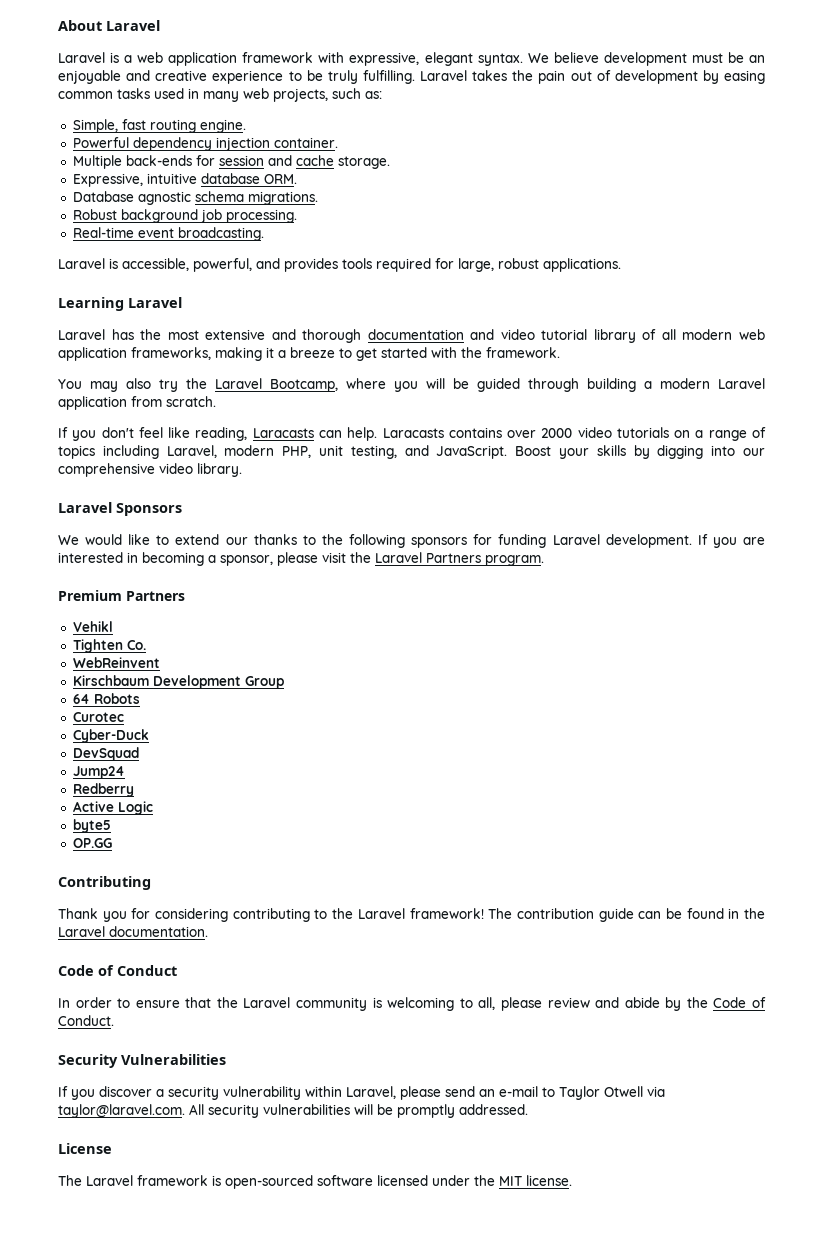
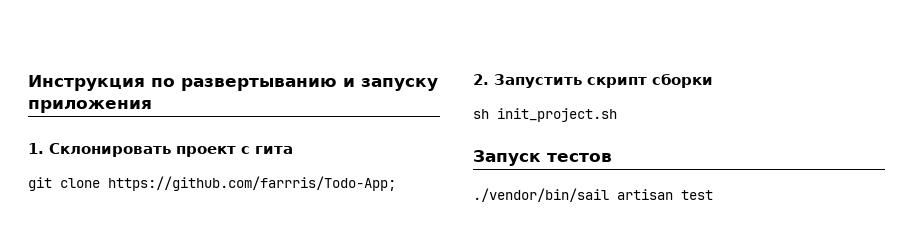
[58,20,160,31] [58,52,766,66] [58,70,765,84] [58,88,382,102] [72,119,246,133] [72,137,338,151] [72,155,390,169] [72,173,297,187] [72,191,318,205] [72,209,297,223] [72,227,264,241] [58,258,621,272] [58,297,182,311] [58,329,765,343] [58,347,560,361] [58,378,765,392] [58,396,216,410] [58,427,767,441] [58,445,765,459] [58,463,242,477] [58,502,182,516] [58,534,766,548] [58,552,544,566] [58,590,185,601] [72,621,113,632] [72,639,146,653] [72,657,160,668] [72,675,284,689] [72,693,140,704] [72,712,124,722] [72,729,149,743] [72,747,139,761] [72,766,125,779] [72,783,134,797] [72,801,153,815] [72,819,111,833] [72,838,112,848] [58,876,151,890] [58,908,765,922] [58,926,208,937] [58,965,177,976] [58,997,766,1011] [58,1015,114,1026] [58,1054,226,1068] [58,1086,665,1100] [58,1104,528,1118] [58,1143,112,1154] [58,1175,572,1189] About Laravel // Laravel is a web application framework with expressive, elegant syntax. We believe development must be an enjoyable and creative experience to be truly fulfilling. Laravel takes the pain out of development by easing common tasks used in many web projects, such as: // Simple, fast routing engine. // Powerful dependency injection container. // Multiple back-ends for session and cache storage. // Expressive, intuitive database ORM. // Database agnostic schema migrations. // Robust background job processing. // Real-time event broadcasting. // Laravel is accessible, powerful, and provides tools required for large, robust applications. // Learning Laravel // Laravel has the most extensive and thorough documentation and video tutorial library of all modern web application frameworks, making it a breeze to get started with the framework. // You may also try the Laravel Bootcamp, where you will be guided through building a modern Laravel application from scratch. // If you don't feel like reading, Laracasts can help. Laracasts contains over 2000 video tutorials on a range of topics including Laravel, modern PHP, unit testing, and JavaScript. Boost your skills by digging into our comprehensive video library. // Laravel Sponsors // We would like to extend our thanks to the following sponsors for funding Laravel development. If you are interested in becoming a sponsor, please visit the Laravel Partners program. // Premium Partners // Vehikl // Tighten Co. // WebReinvent // Kirschbaum Development Group // 64 Robots // Curotec // Cyber-Duck // DevSquad // Jump24 // Redberry // Active Logic // byte5 // OP.GG // Contributing // Thank you for considering contributing to the Laravel framework! The contribution guide can be found in the Laravel documentation. // Code of Conduct // In order to ensure that the Laravel community is welcoming to all, please review and abide by the Code of Conduct. // Security Vulnerabilities // If you discover a security vulnerability within Laravel, please send an e-mail to Taylor Otwell via taylor@laravel.com. All security vulnerabilities will be promptly addressed. // License // The Laravel framework is open-sourced software licensed under the MIT license. -> [28,75,438,91] [28,100,152,113] [28,143,293,157] [28,176,396,191] [473,73,713,88] [473,108,617,122] [473,150,612,166] [473,188,713,202] Инструкция по развертыванию и запуску приложения // 1. Склонировать проект с гита // git clone https://github.com/farrris/Todo-App; // 2. Запустить скрипт сборки // sh init_project.sh // Запуск тестов // ./vendor/bin/sail artisan test

